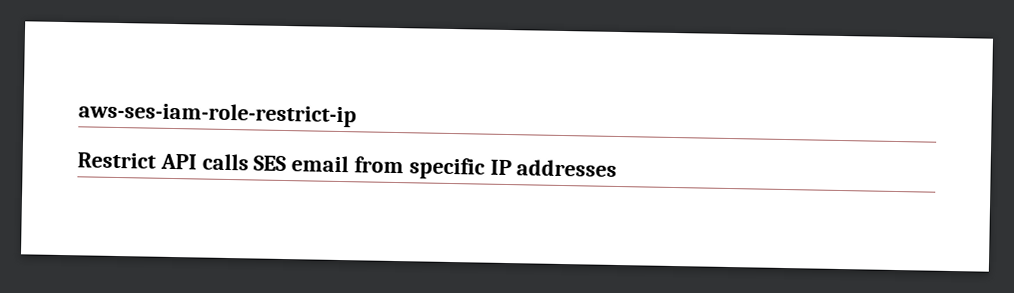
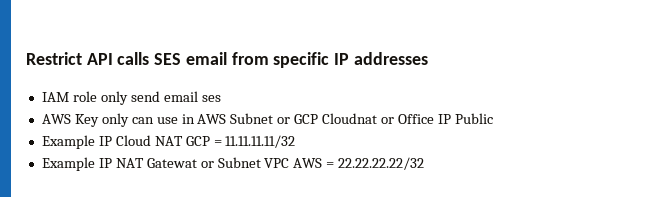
[78,101,357,128] aws-ses-iam-role-restrict-ip // -> (26, 58) none
(618, 168) none -> [41,91,221,105] [41,113,493,127] [41,135,296,149] [41,157,425,171] // IAM role only send email ses // AWS Key only can use in AWS Subnet or GCP Cloudnat or Office IP Public // Example IP Cloud NAT GCP = 11.11.11.11/32 // Example IP NAT Gatewat or Subnet VPC AWS = 22.22.22.22/32

